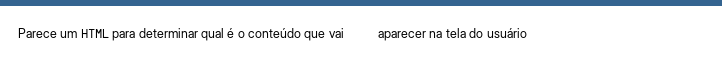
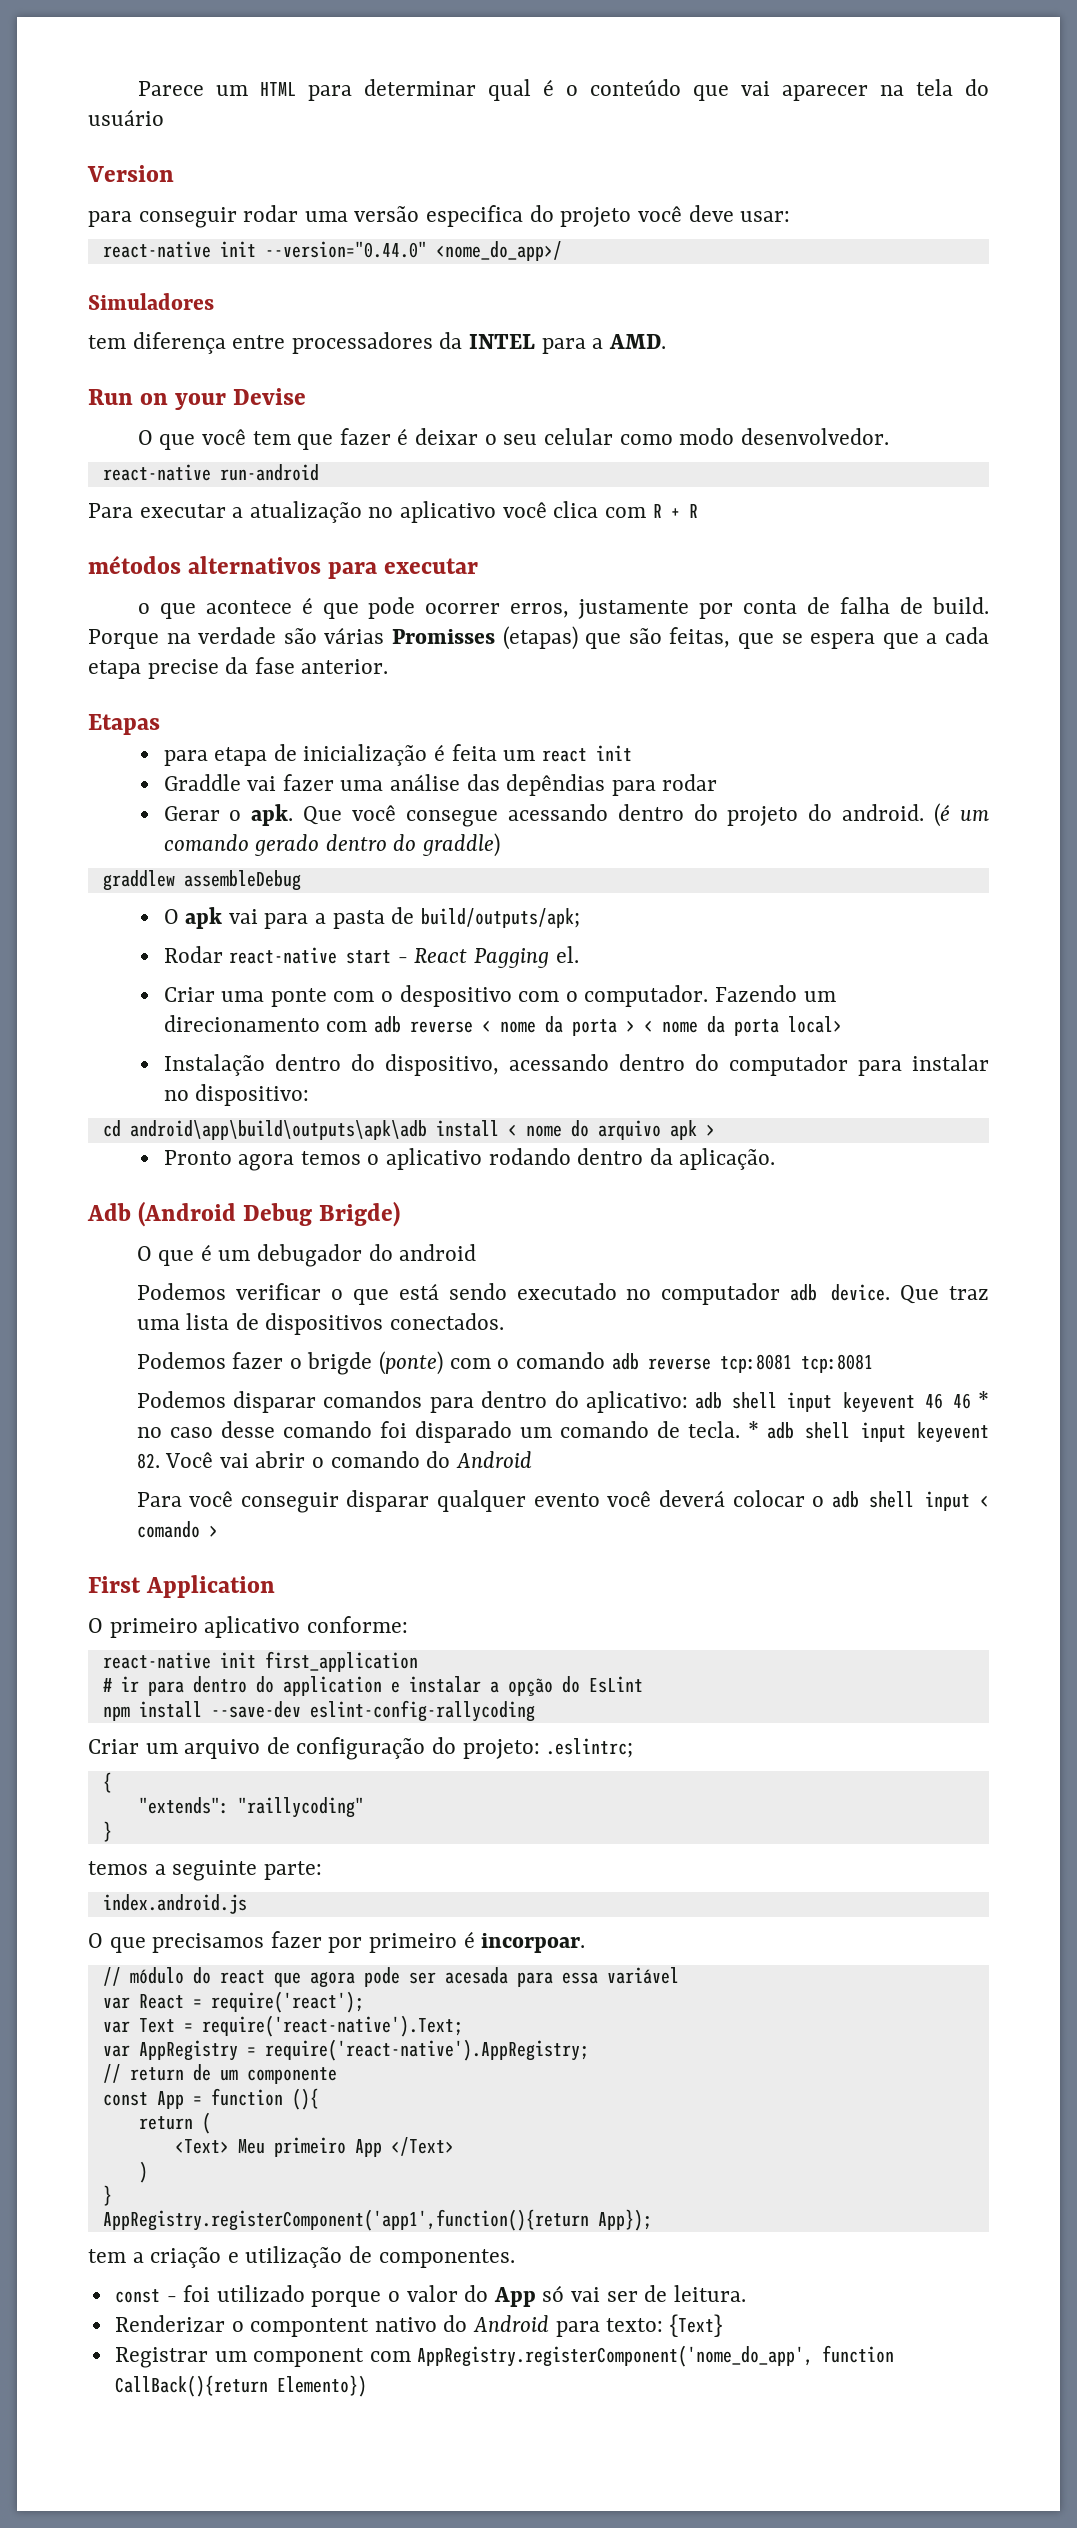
(527, 33) none -> [87,165,174,182] [88,205,791,228] [102,241,562,261] [88,293,214,310] [88,332,666,354] [88,388,307,410] [137,428,889,450] [102,464,319,481] [88,501,698,523] [88,555,479,579] [137,597,990,619] [88,626,990,650] [88,657,389,679] [88,714,160,735] [163,744,632,766] [163,774,718,796] [163,803,989,827] [163,833,500,857] [102,870,301,891] [163,907,580,929] [163,946,579,968] [163,985,836,1007] [163,1015,842,1036] [163,1054,989,1076] [163,1084,310,1106] [102,1120,715,1140] [163,1148,776,1171] [87,1201,401,1227] [136,1244,477,1267] [136,1283,989,1305] [136,1313,505,1335] [136,1351,873,1375] [136,1391,990,1413] [136,1421,990,1443] [136,1451,532,1469] [136,1490,989,1513] [136,1521,218,1538] [88,1575,276,1598] [88,1616,408,1638] [102,1651,418,1672] [102,1676,643,1696] [102,1700,535,1722] [88,1737,634,1760] [102,1772,112,1793] [138,1797,364,1818] [102,1821,112,1842] [88,1860,322,1881] [102,1894,247,1914] [88,1931,586,1953] [102,1967,679,1988] [102,1991,364,2013] [102,2015,463,2037] [102,2039,589,2061] [102,2064,337,2084] [102,2088,319,2110] [138,2112,211,2134] [174,2137,454,2157] [138,2161,148,2183] [102,2185,112,2206] [102,2209,652,2231] [88,2246,515,2268] [114,2285,746,2307] [114,2314,722,2337] [114,2345,895,2368] [114,2375,367,2397] // Version // para conseguir rodar uma versão especifica do projeto você deve usar: // react-native init --version="0.44.0" <nome_do_app>/ // Simuladores // tem diferença entre processadores da INTEL para a AMD. // Run on your Devise // O que você tem que fazer é deixar o seu celular como modo desenvolvedor. // react-native run-android // Para executar a atualização no aplicativo você clica com R + R // métodos alternativos para executar // o que acontece é que pode ocorrer erros, justamente por conta de falha de build. Porque na verdade são várias Promisses (etapas) que são feitas, que se espera que a cada etapa precise da fase anterior. // Etapas // para etapa de inicialização é feita um react init // Graddle vai fazer uma análise das depêndias para rodar // Gerar o apk. Que você consegue acessando dentro do projeto do android. (é um comando gerado dentro do graddle) // graddlew assembleDebug // O apk vai para a pasta de build/outputs/apk; // Rodar react-native start - React Pagging el. // Criar uma ponte com o despositivo com o computador. Fazendo um direcionamento com adb reverse < nome da porta > < nome da porta local> // Instalação dentro do dispositivo, acessando dentro do computador para instalar no dispositivo: // cd android\app\build\outputs\apk\adb install < nome do arquivo apk > // Pronto agora temos o aplicativo rodando dentro da aplicação. // Adb (Android Debug Brigde) // O que é um debugador do android // Podemos verificar o que está sendo executado no computador adb device. Que traz uma lista de dispositivos conectados. // Podemos fazer o brigde (ponte) com o comando adb reverse tcp:8081 tcp:8081 // Podemos disparar comandos para dentro do aplicativo: adb shell input keyevent 46 46 * no caso desse comando foi disparado um comando de tecla. * adb shell input keyevent 82. Você vai abrir o comando do Android // Para você conseguir disparar qualquer evento você deverá colocar o adb shell input < comando > // First Application // O primeiro aplicativo conforme: // react-native init first_application // # ir para dentro do application e instalar a opção do EsLint // npm install --save-dev eslint-config-rallycoding // Criar um arquivo de configuração do projeto: .eslintrc; // { // "extends": "raillycoding" // } // temos a seguinte parte: // index.android.js // O que precisamos fazer por primeiro é incorpoar. // // módulo do react que agora pode ser acesada para essa variável // var React = require('react'); // var Text = require('react-native').Text; // var AppRegistry = require('react-native').AppRegistry; // // return de um componente // const App = function (){ // return ( // <Text> Meu primeiro App </Text> // ) // } // AppRegistry.registerComponent('app1',function(){return App}); // tem a criação e utilização de componentes. // const - foi utilizado porque o valor do App só vai ser de leitura. // Renderizar o compontent nativo do Android para texto: {Text} // Registrar um component com AppRegistry.registerComponent('nome_do_app', function CallBack(){return Elemento})

